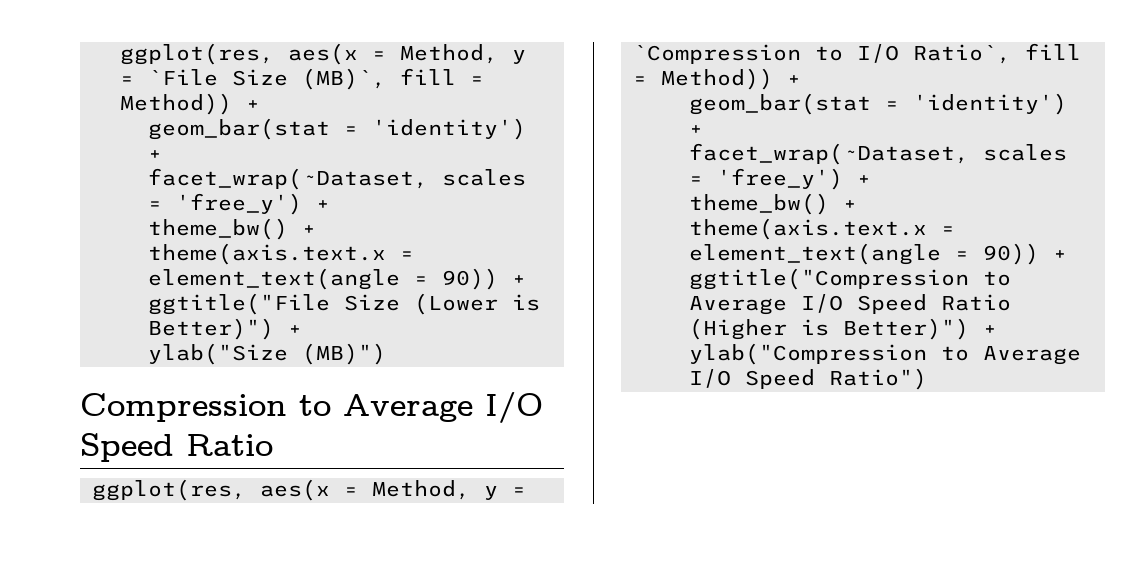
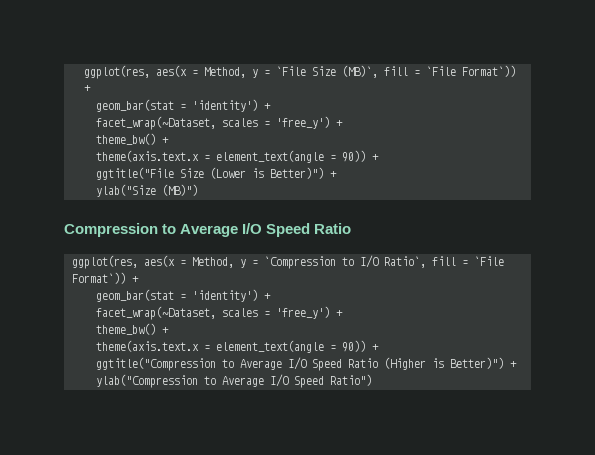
[119,93,232,115] Method)) -> [425,65,516,77] `File Format`))
[660,68,773,90] Method)) -> [473,256,504,266] [71,272,126,284] `File Format`))

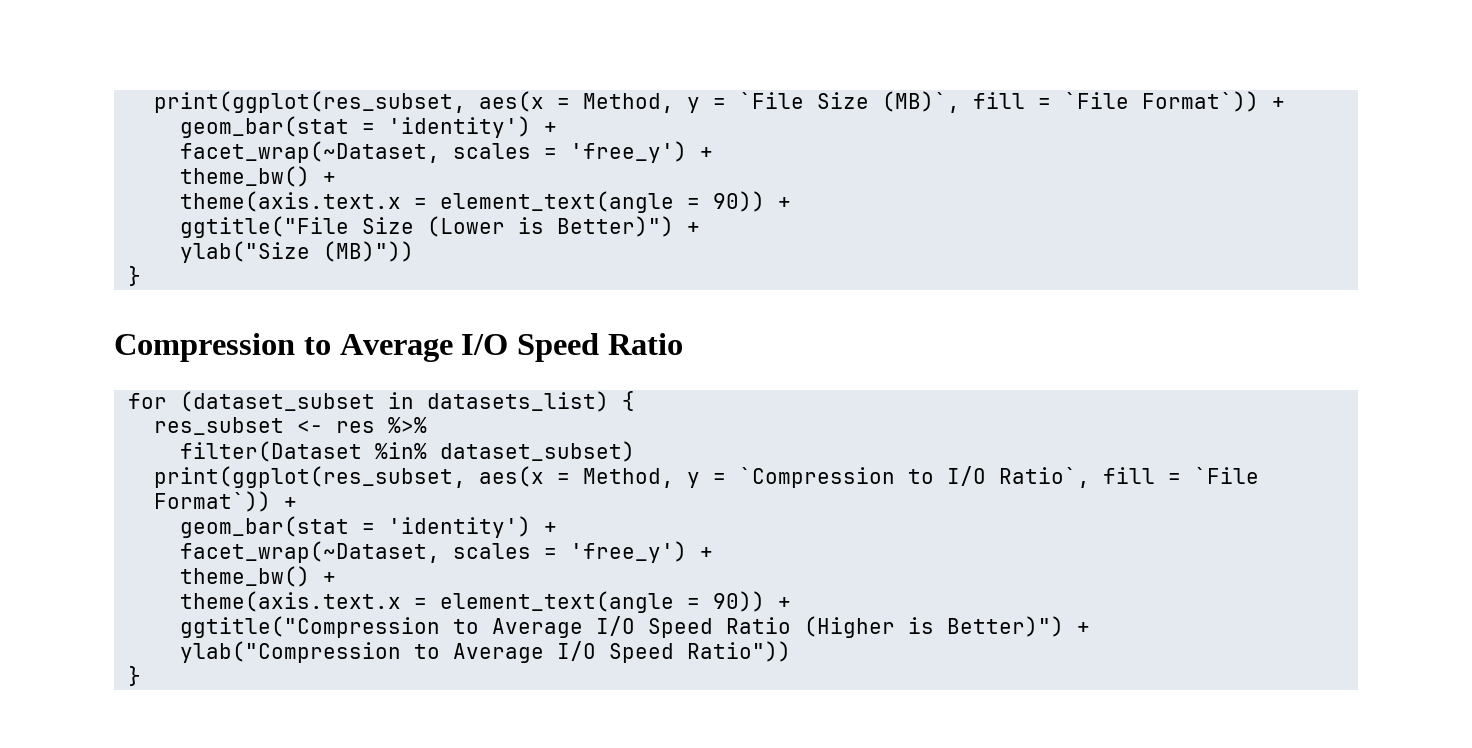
[83,65,150,79] ggplot(res, -> [153,91,466,113] print(ggplot(res_subset,
[161,184,198,196] (MB)") -> [322,241,414,262] [127,266,141,286] (MB)")) // }
[71,255,138,269] ggplot(res, -> [127,391,635,412] [153,417,427,435] [179,441,635,462] [153,466,466,488] for (dataset_subset in datasets_list) { // res_subset <- res %>% // filter(Dataset %in% dataset_subset) // print(ggplot(res_subset,
[329,374,372,386] Ratio") -> [686,641,791,662] [127,666,141,686] Ratio")) // }

